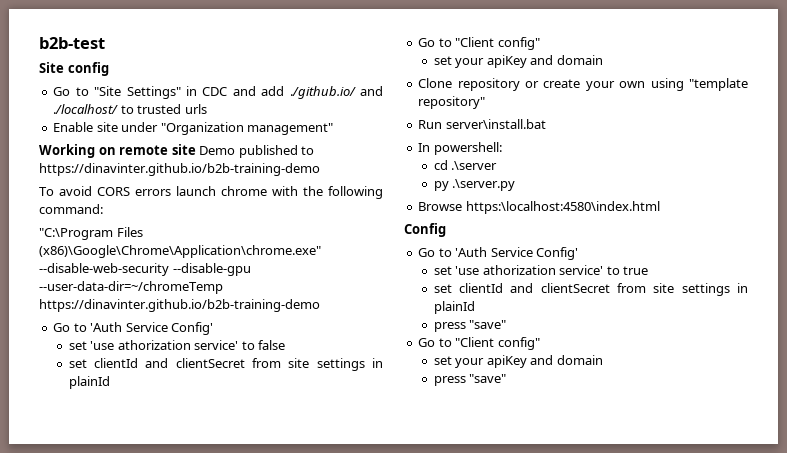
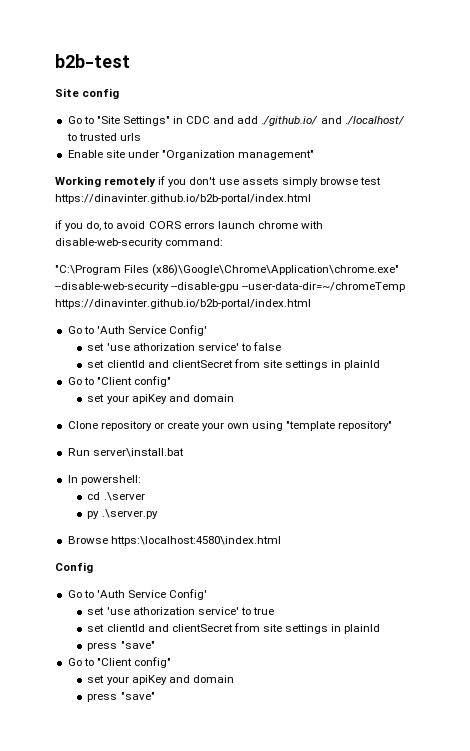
[98,144,315,158] [39,163,320,176] [39,187,54,196] on remote site Demo published to https://dinavinter.github.io/b2b-training-demo // To -> [104,176,381,187] [55,194,311,204] [55,220,114,231] remotely if you don't use assets simply browse test https://dinavinter.github.io/b2b-portal/index.html // if you do, to
[303,186,383,199] the following -> [55,238,163,248] disable-web-security
[39,299,320,312] https://dinavinter.github.io/b2b-training-demo -> [55,299,311,309] https://dinavinter.github.io/b2b-portal/index.html

